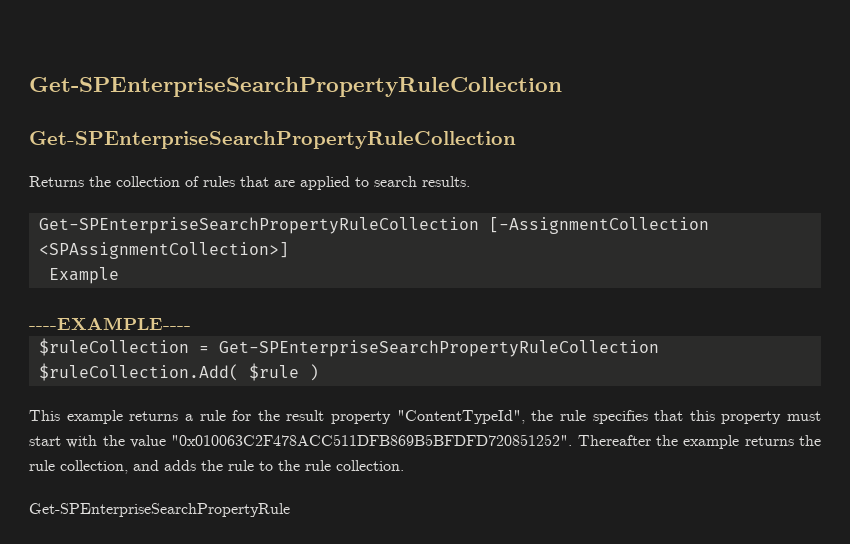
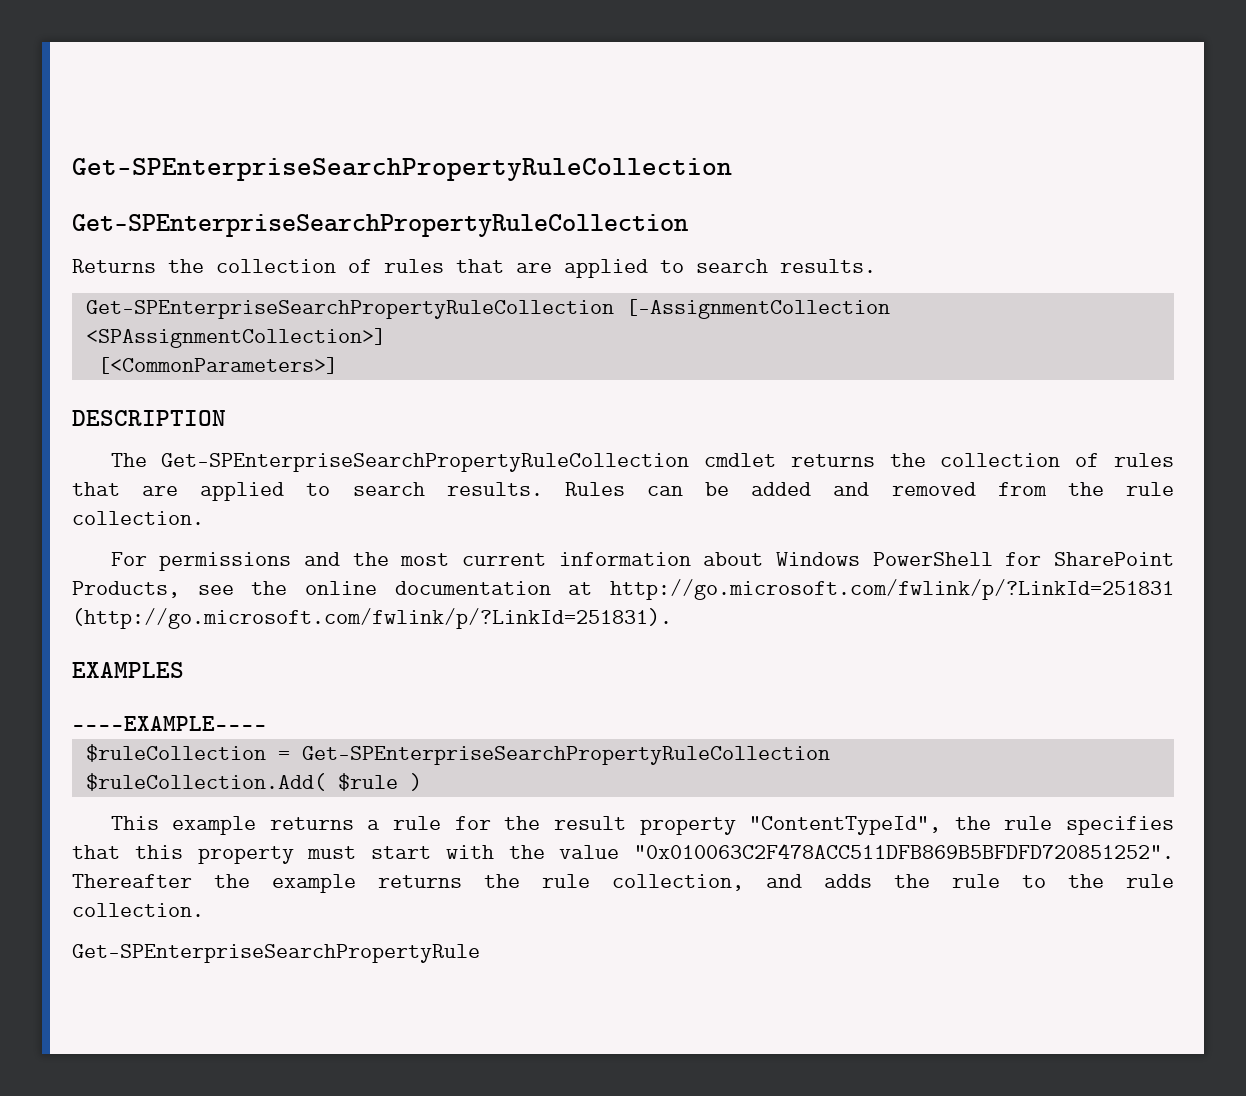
[48,267,119,284] Example -> [97,357,338,374] [72,410,226,426] [110,453,1174,472] [72,482,1174,501] [72,511,204,525] [110,552,1174,571] [72,579,1174,600] [72,608,672,629] [72,662,184,678] [<CommonParameters>] // DESCRIPTION // The Get-SPEnterpriseSearchPropertyRuleCollection cmdlet returns the collection of rules that are applied to search results. Rules can be added and removed from the rule collection. // For permissions and the most current information about Windows PowerShell for SharePoint Products, see the online documentation at http://go.microsoft.com/fwlink/p/?LinkId=251831 (http://go.microsoft.com/fwlink/p/?LinkId=251831). // EXAMPLES

